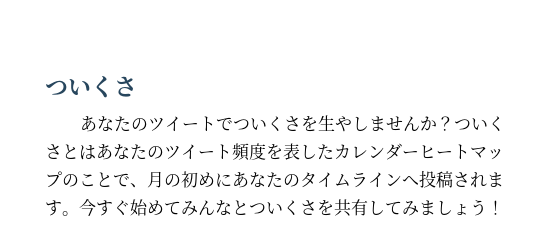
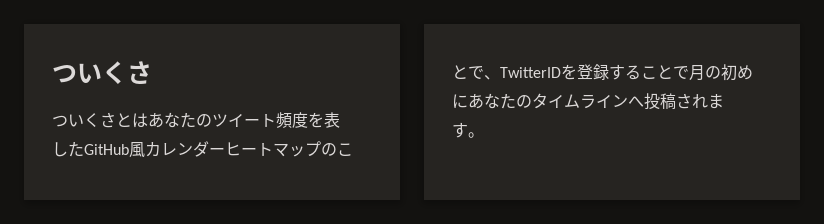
[80,115,455,132] あなたのツイートでついくさを生やしませんか？ -> (152, 72) none
(334, 152) none -> [84,142,145,158] GitHub風
(147, 185) none -> [500,64,689,80] TwitterIDを登録することで
[79,198,504,217] 今すぐ始めてみんなとついくさを共有してみましょう！ -> (484, 135) none

